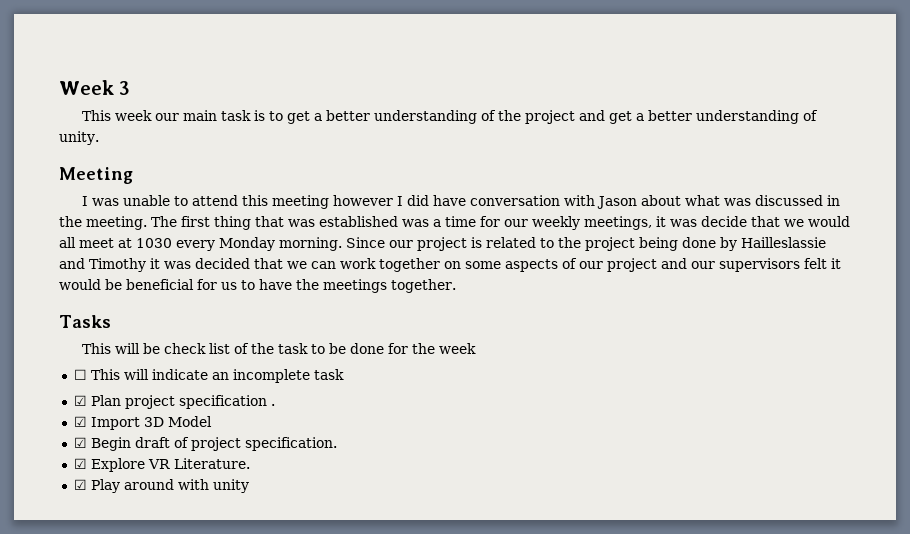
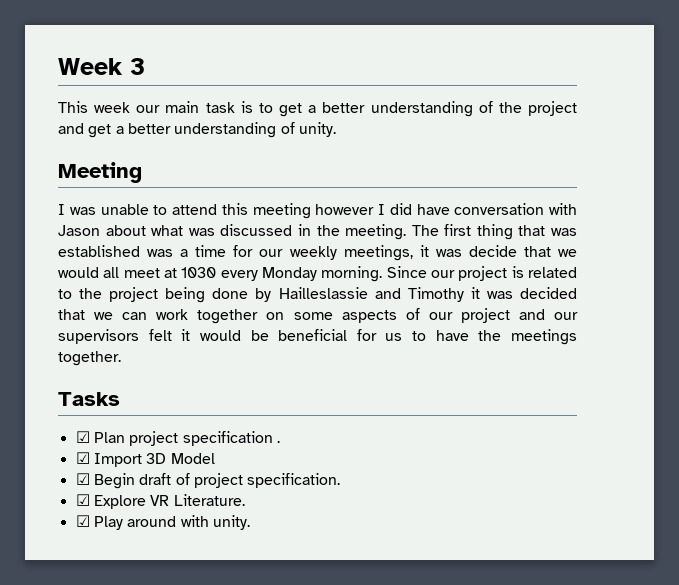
[81,343,476,354] [73,369,344,383] // This will be check list of the task to be done for the week // ☐ This will indicate an incomplete task -> (120, 399) none
[212,479,249,493] unity -> [212,515,250,530] unity.

